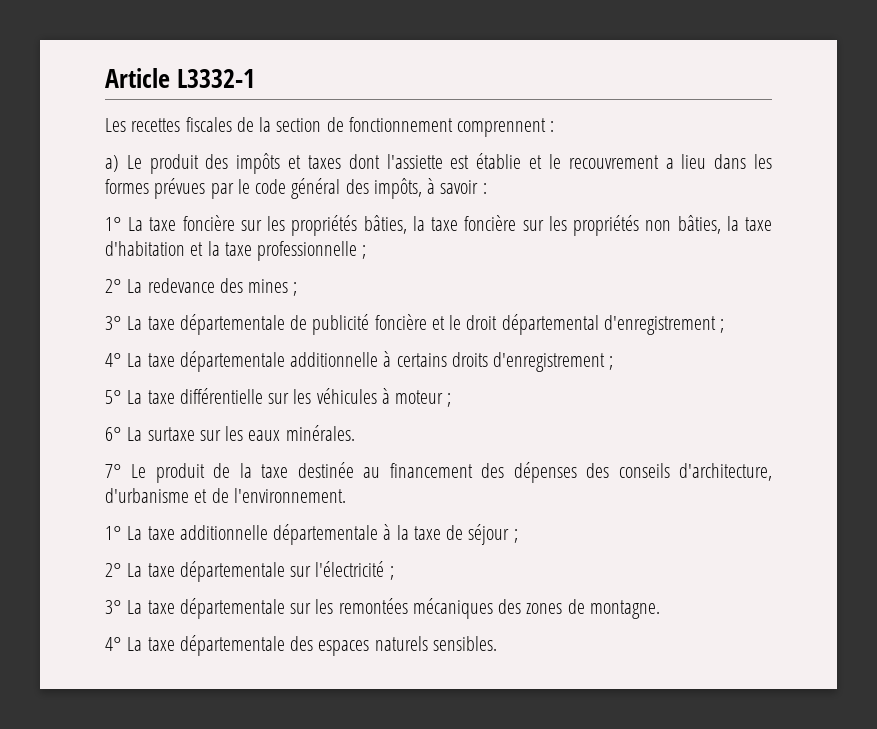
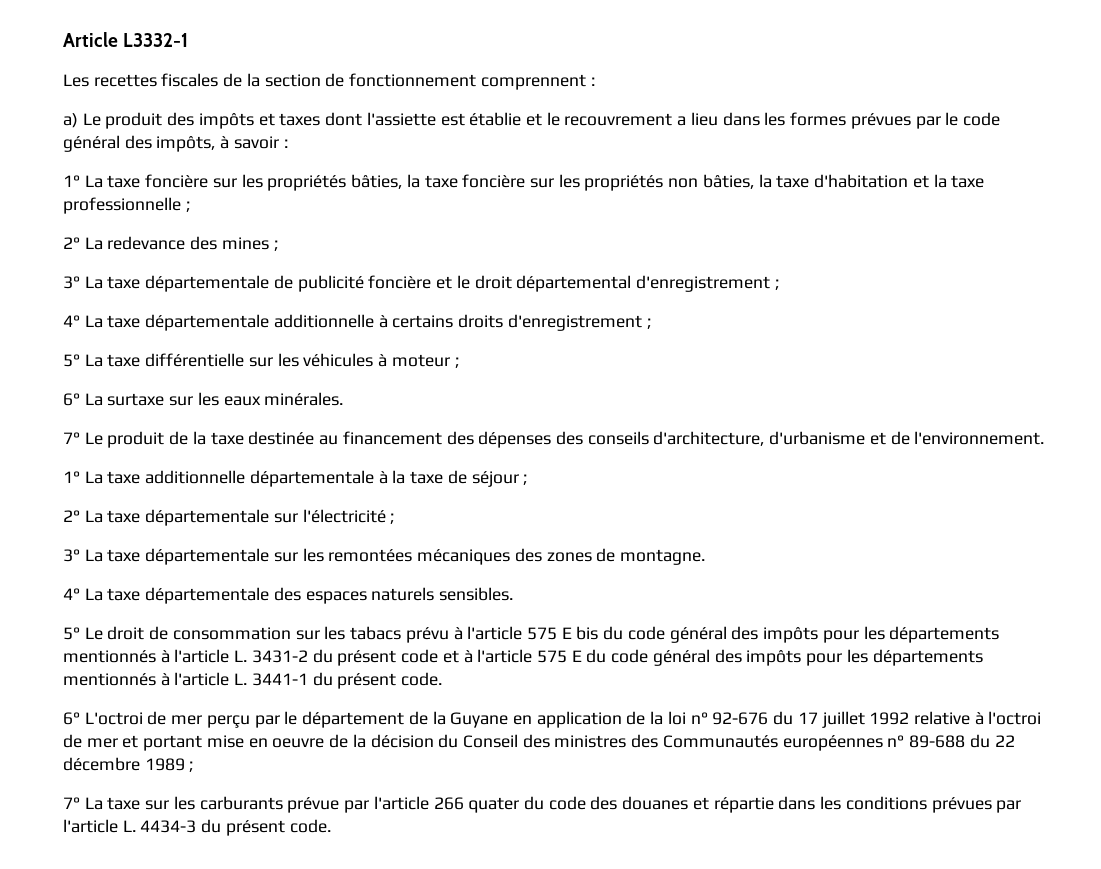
(497, 643) none -> [63,626,1000,643] [63,649,983,666] [63,672,443,689] [63,711,1042,728] [63,734,1015,751] [63,757,194,772] [63,796,1022,813] [63,819,331,836] // 5° Le droit de consommation sur les tabacs prévu à l'article 575 E bis du code général des impôts pour les départements mentionnés à l'article L. 3431-2 du présent code et à l'article 575 E du code général des impôts pour les départements mentionnés à l'article L. 3441-1 du présent code. // 6° L'octroi de mer perçu par le département de la Guyane en application de la loi n° 92-676 du 17 juillet 1992 relative à l'octroi de mer et portant mise en oeuvre de la décision du Conseil des ministres des Communautés européennes n° 89-688 du 22 décembre 1989 ; // 7° La taxe sur les carburants prévue par l'article 266 quater du code des douanes et répartie dans les conditions prévues par l'article L. 4434-3 du présent code.

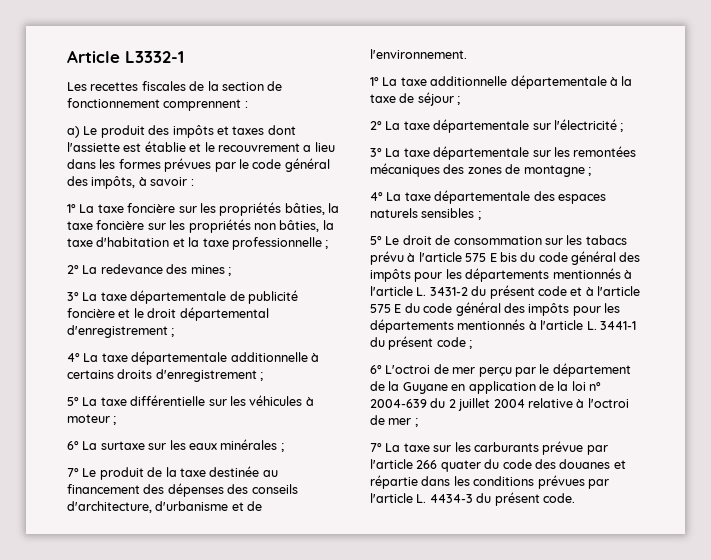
[264,392,344,406] minérales. -> [220,439,284,452] minérales ;
[619,549,705,565] montagne. -> [523,165,591,177] montagne ;
[439,587,514,601] sensibles. -> [421,208,481,220] sensibles ;
[401,672,443,686] code. -> [436,337,473,349] code ;
[712,711,910,728] 92-676 du 17 juillet 1992 -> [370,398,525,411] 2004-639 du 2 juillet 2004
[122,734,1015,751] [63,757,185,771] et portant mise en oeuvre de la décision du Conseil des ministres des Communautés européennes n° 89-688 du 22 décembre 1989 -> (412, 421) none

